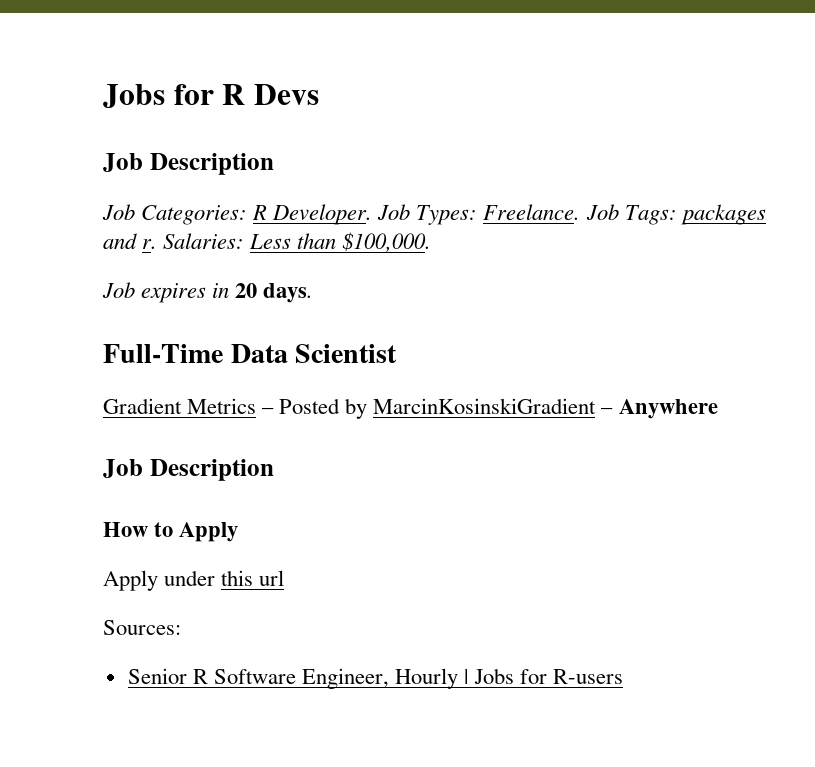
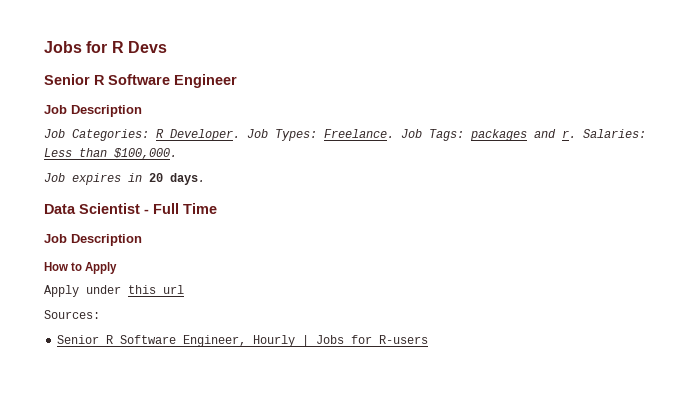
(319, 94) none -> [44,74,237,88] // Senior R Software Engineer
[103,344,223,363] Full-Time -> (205, 179) none
[103,398,718,419] // Gradient Metrics – Posted by MarcinKosinskiGradient – Anywhere -> [144,203,217,214] - Full Time

